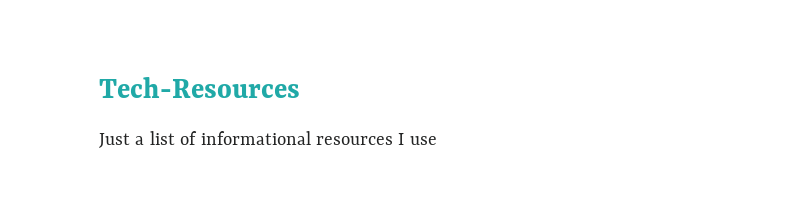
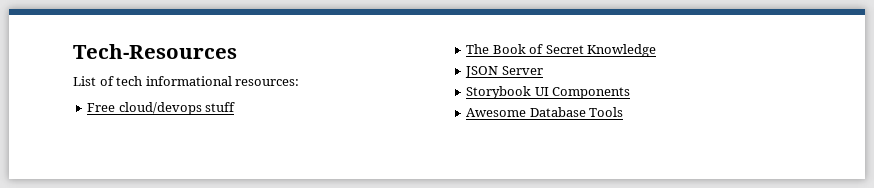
[99,131,437,148] Just a list of informational resources I use -> [73,76,300,86] [87,102,236,115] [466,44,657,57] [465,66,543,78] [466,86,631,99] [466,107,624,117] List of tech informational resources: // Free cloud/devops stuff // The Book of Secret Knowledge // JSON Server // Storybook UI Components // Awesome Database Tools

